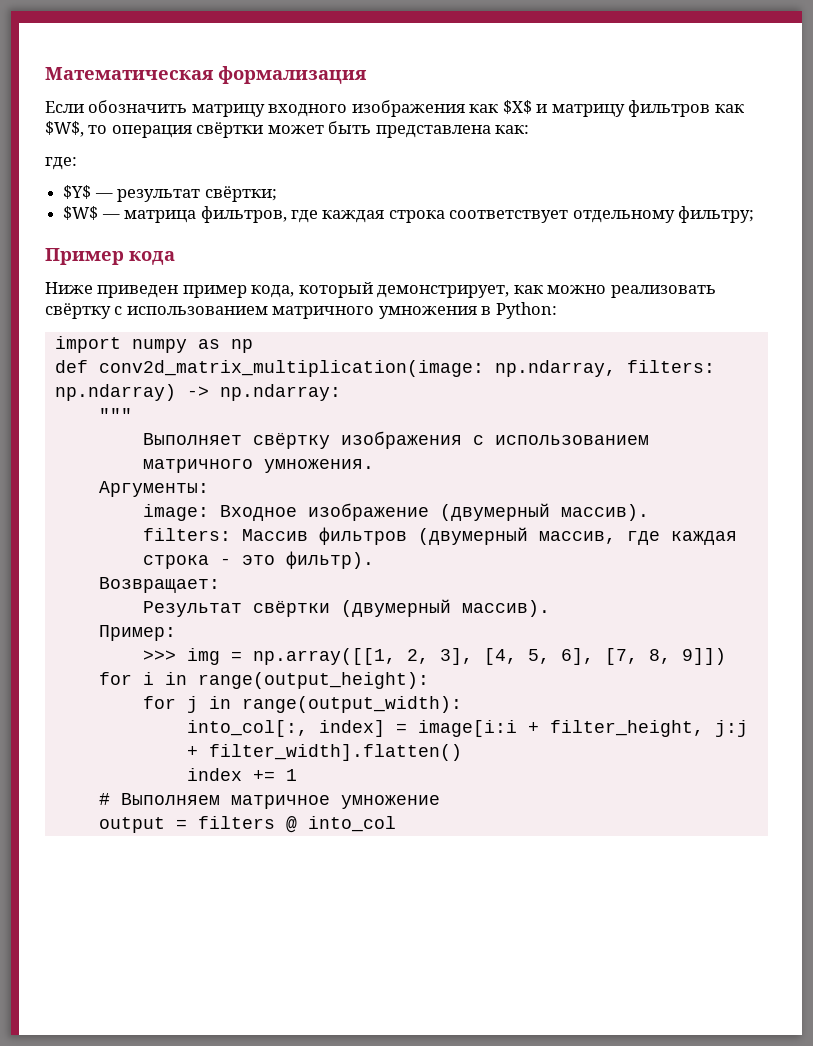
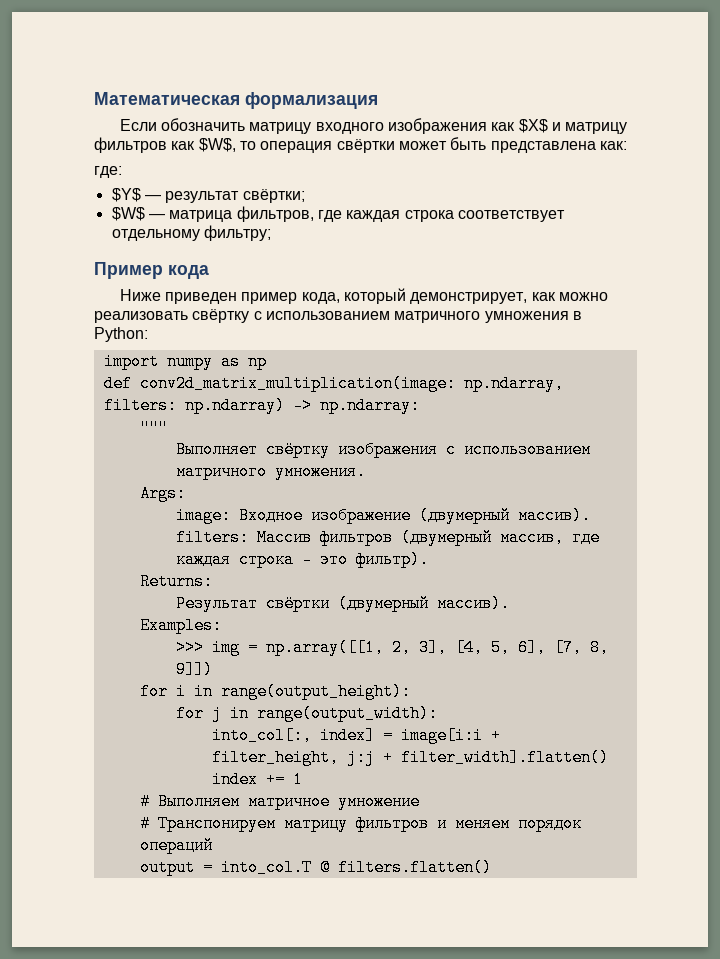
[98,481,209,497] Аргументы: -> [139,485,186,502] Args:
[98,577,220,593] Возвращает: -> [139,573,213,590] Returns:
[98,625,176,641] Пример: -> [139,617,222,634] Examples:
(440, 802) none -> [139,815,581,832] [139,838,212,854] // # Транспонируем матрицу фильтров и меняем порядок операций
[197,816,396,833] filters @ into_col -> [220,859,492,876] into_col.T @ filters.flatten()

